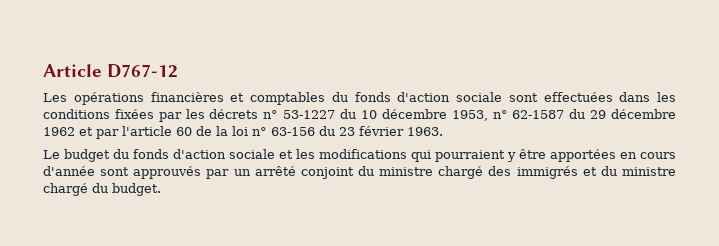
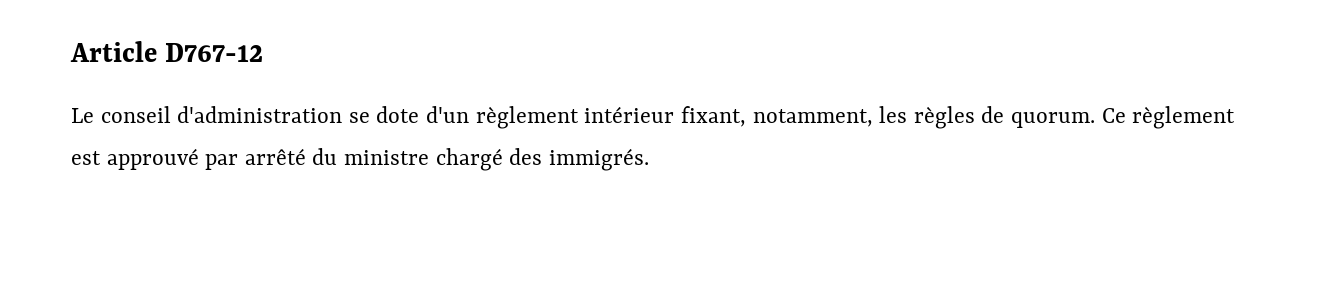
[43,92,676,105] [43,109,677,122] [43,126,443,139] [43,149,676,162] [43,166,676,179] [43,183,161,196] Les opérations financières et comptables du fonds d'action sociale sont effectuées dans les conditions fixées par les décrets n° 53-1227 du 10 décembre 1953, n° 62-1587 du 29 décembre 1962 et par l'article 60 de la loi n° 63-156 du 23 février 1963. // Le budget du fonds d'action sociale et les modifications qui pourraient y être apportées en cours d'année sont approuvés par un arrêté conjoint du ministre chargé des immigrés et du ministre chargé du budget. -> [71,106,1236,129] [71,148,649,171] Le conseil d'administration se dote d'un règlement intérieur fixant, notamment, les règles de quorum. Ce règlement est approuvé par arrêté du ministre chargé des immigrés.

